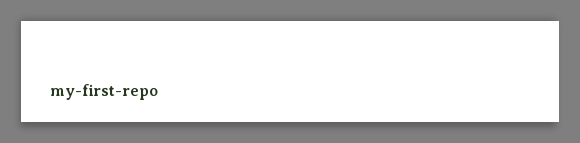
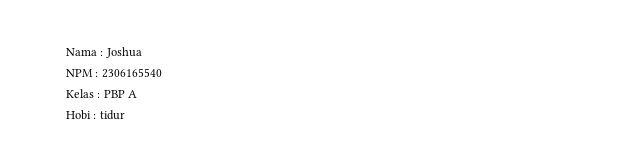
[50,84,158,100] my-first-repo -> [66,47,142,58] [66,68,162,78] [66,89,138,98] [66,110,125,120] Nama : Joshua // NPM : 2306165540 // Kelas : PBP A // Hobi : tidur

